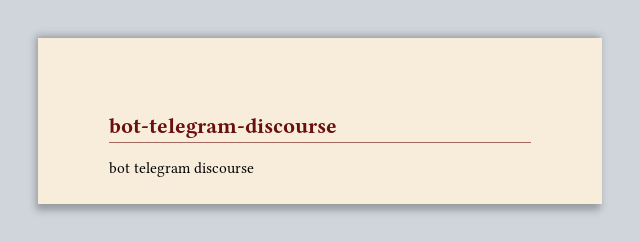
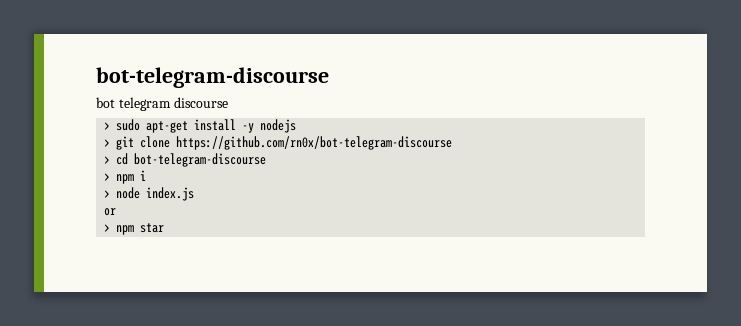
(255, 168) none -> [104,119,297,133] [104,136,453,150] [104,153,267,167] [104,170,147,184] [104,187,195,201] [104,208,117,216] [104,223,165,235] // > sudo apt-get install -y nodejs // > git clone https://github.com/rn0x/bot-telegram-discourse // > cd bot-telegram-discourse // > npm i // > node index.js // or // > npm star

